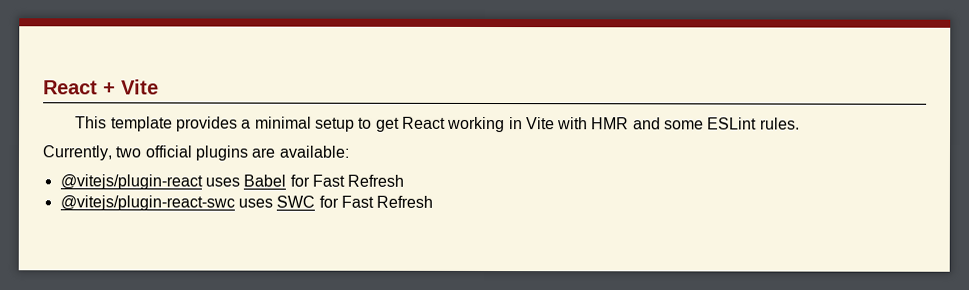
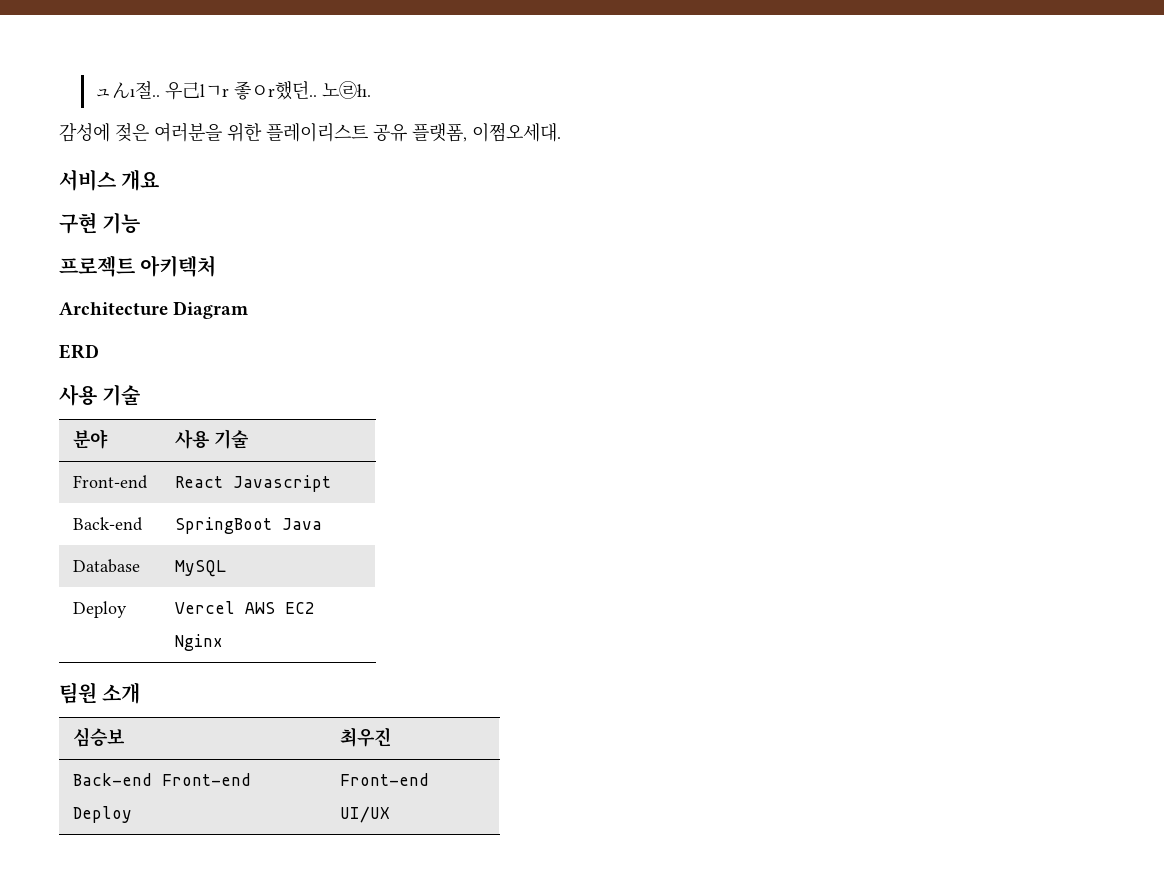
[43,79,159,95] [75,116,800,133] [42,145,349,161] [59,174,405,190] [59,195,434,211] React + Vite // This template provides a minimal setup to get React working in Vite with HMR and some ESLint rules. // Currently, two official plugins are available: // @vitejs/plugin-react uses Babel for Fast Refresh // @vitejs/plugin-react-swc uses SWC for Fast Refresh -> [93,81,371,100] [59,122,561,142] [59,169,160,191] [59,212,141,234] [59,255,217,277] [59,301,249,319] [59,344,99,359] [59,384,141,406] [72,429,108,449] [174,429,249,449] [72,475,148,489] [174,475,331,492] [72,517,143,531] [174,517,322,534] [72,559,140,573] [174,560,226,577] [72,601,127,618] [174,601,315,614] [174,634,223,651] [59,682,141,704] [72,727,125,747] [339,727,391,747] [72,773,251,786] [72,806,132,823] [339,773,429,786] [339,806,390,823] ュんı절.. 우己lㄱr 좋ㅇr했던.. 노㉣łı. // 감성에 젖은 여러분을 위한 플레이리스트 공유 플랫폼, 이쩜오세대. // 서비스 개요 // 구현 기능 // 프로젝트 아키텍처 // Architecture Diagram // ERD // 사용 기술 // 분야 | 사용 기술 // Front-end | React Javascript // Back-end | SpringBoot Java // Database | MySQL // Deploy | Vercel AWS EC2 Nginx // 팀원 소개 // 심승보 | 최우진 // Back-end Front-end Deploy | Front-end UI/UX

